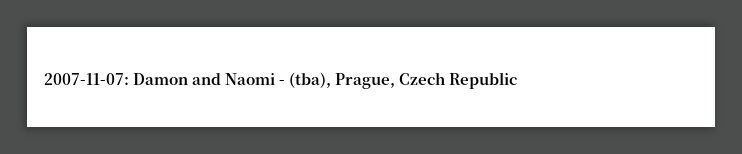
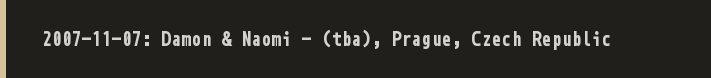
[192,73,222,85] and -> [221,31,233,46] &

